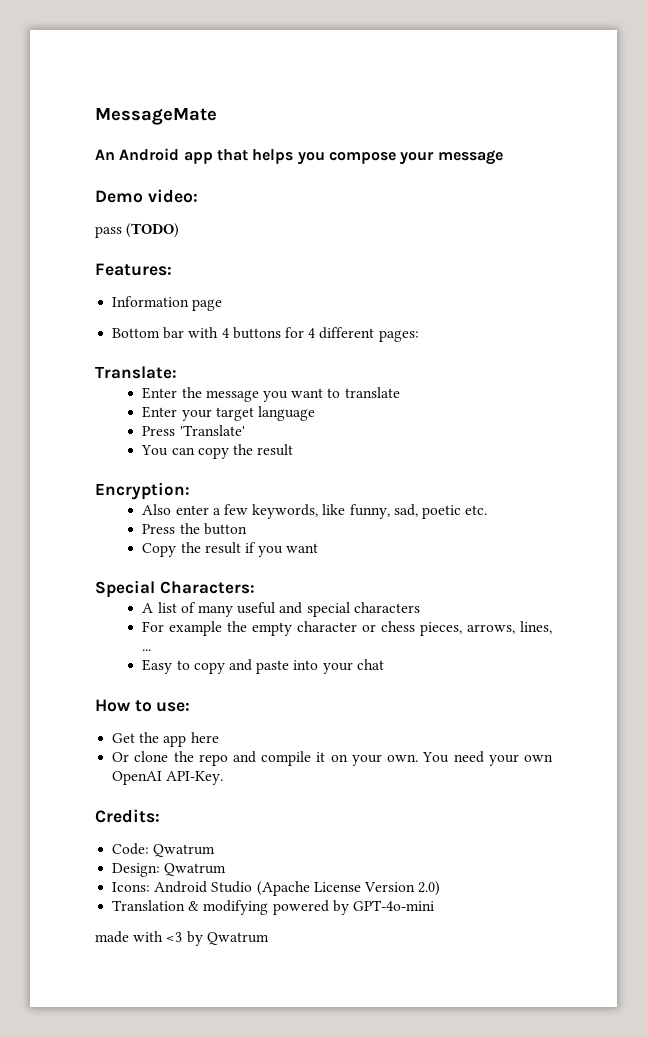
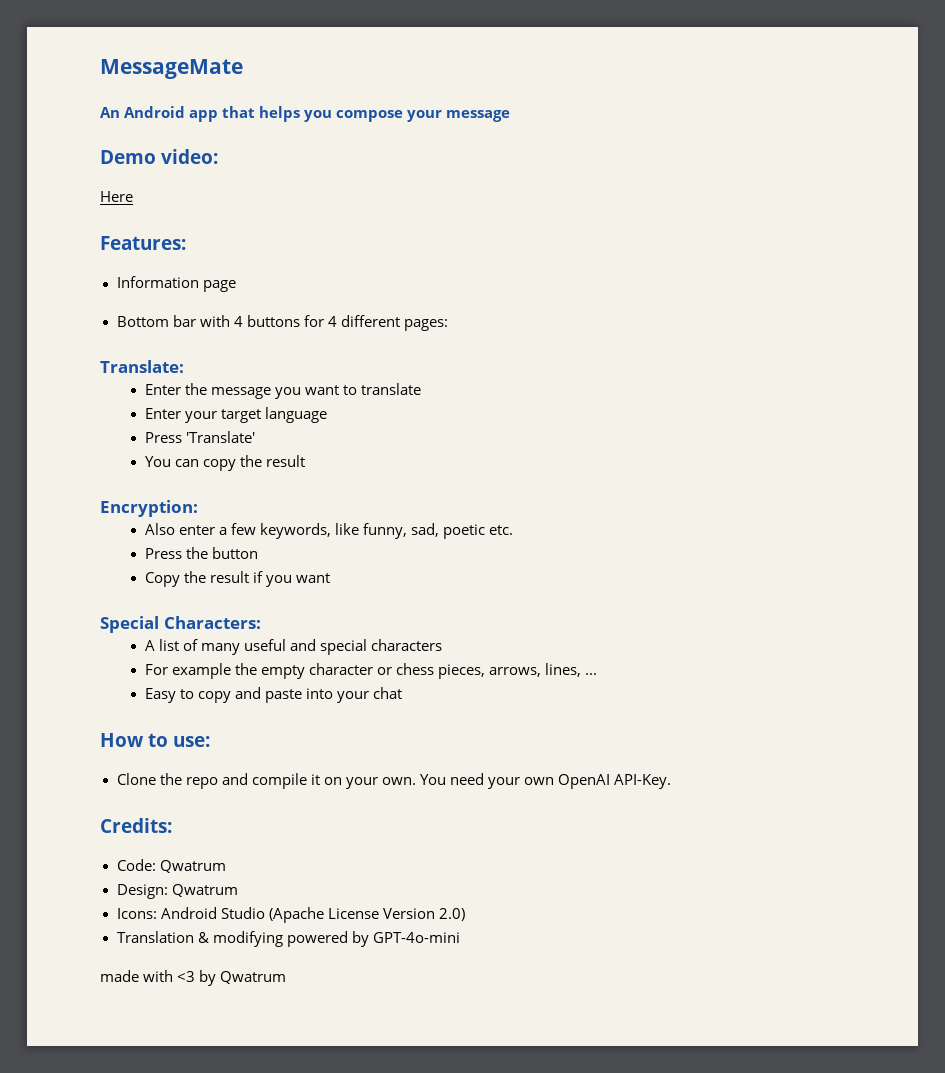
[95,223,180,238] pass (TODO) -> [100,191,133,202] Here
[112,732,219,747] [112,751,169,762] Get the app here // Or clone -> [116,773,156,785] Clone

